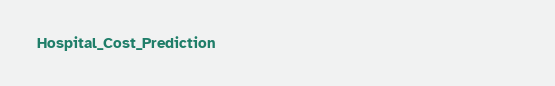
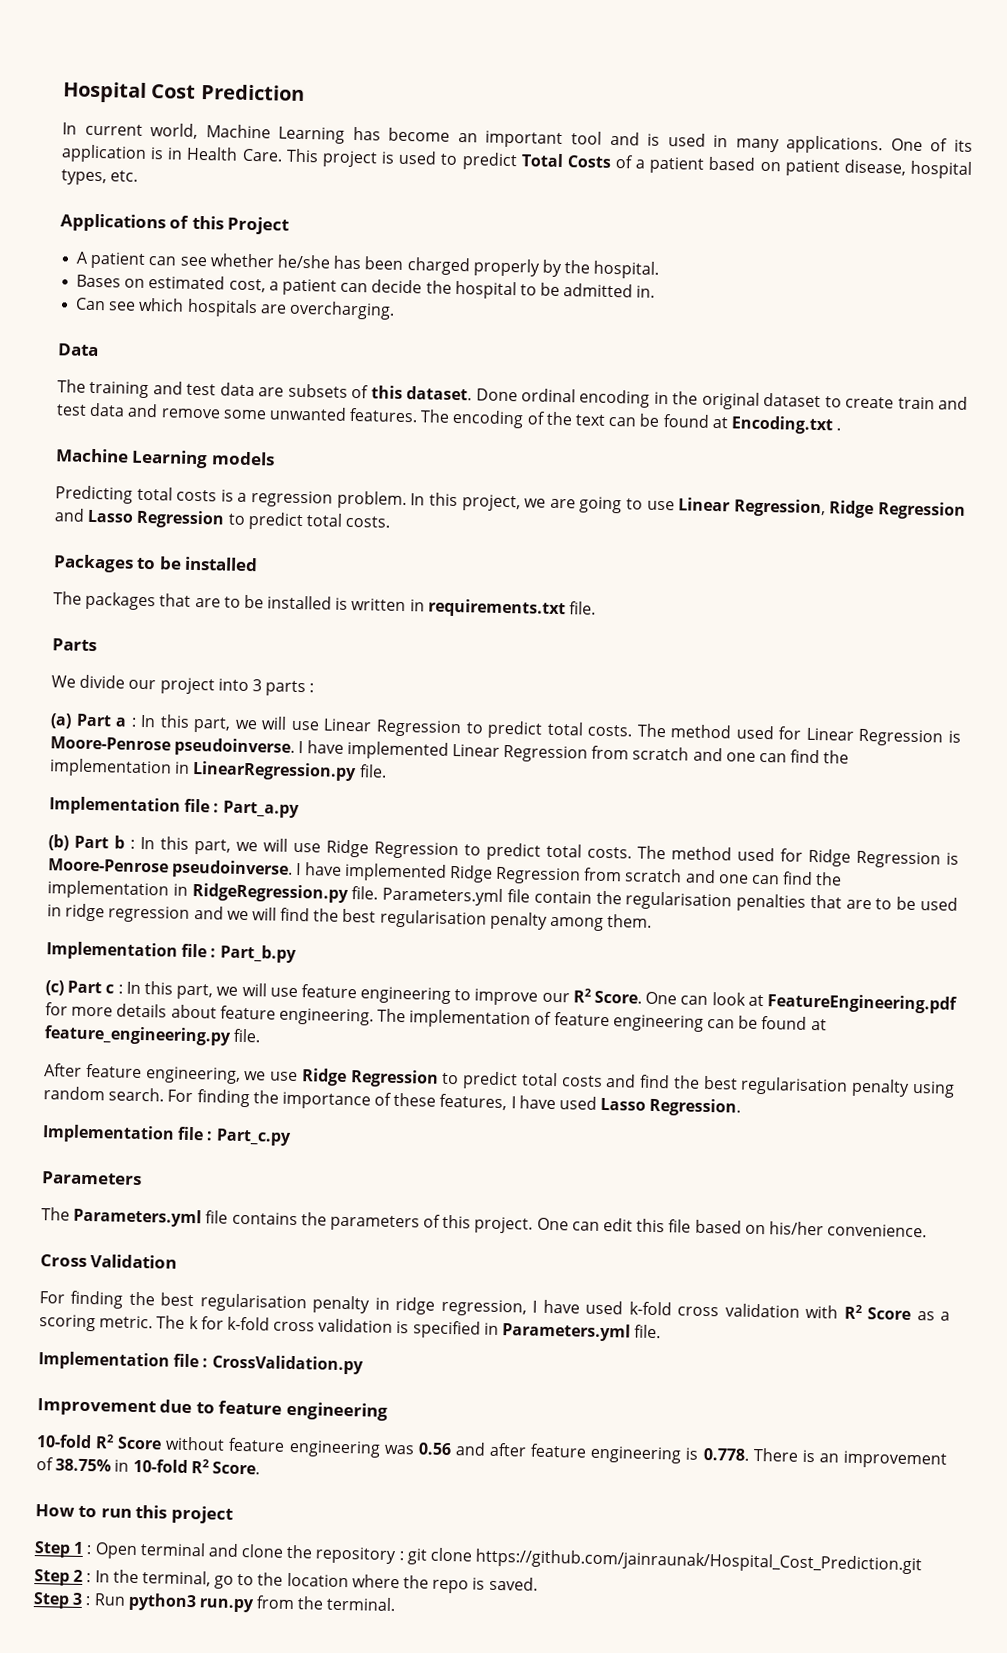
[37,36,216,51] Hospital_Cost_Prediction -> [62,81,305,103] [62,122,973,155] [61,144,973,179] [61,169,139,186] [60,213,290,235] [76,251,660,279] [76,274,656,300] [75,297,395,320] [58,343,99,357] [57,379,969,410] [56,402,842,435] [55,448,275,469] [55,485,966,520] [54,508,391,531] [53,554,259,573] [53,591,597,619] [52,638,97,652] [51,674,315,697] [50,713,961,747] [50,736,850,764] [49,758,387,782] [49,796,300,819] [48,834,959,869] [48,858,843,886] [47,880,959,912] [47,903,653,931] [46,941,297,964] [45,980,957,1014] [45,1002,827,1032] [44,1025,262,1046] [44,1063,955,1098] [43,1086,742,1117] [42,1124,292,1146] [42,1171,142,1186] [41,1207,928,1238] [40,1254,178,1269] [39,1290,951,1321] [39,1314,662,1342] [38,1351,364,1375] [37,1398,388,1421] [36,1434,948,1469] [36,1457,260,1475] [35,1504,233,1524] [34,1541,923,1575] [34,1569,538,1594] [33,1592,397,1613] Hospital Cost Prediction // In current world, Machine Learning has become an important tool and is used in many applications. One of its application is in Health Care. This project is used to predict Total Costs of a patient based on patient disease, hospital types, etc. // Applications of this Project // A patient can see whether he/she has been charged properly by the hospital. // Bases on estimated cost, a patient can decide the hospital to be admitted in. // Can see which hospitals are overcharging. // Data // The training and test data are subsets of this dataset. Done ordinal encoding in the original dataset to create train and test data and remove some unwanted features. The encoding of the text can be found at Encoding.txt . // Machine Learning models // Predicting total costs is a regression problem. In this project, we are going to use Linear Regression, Ridge Regression and Lasso Regression to predict total costs. // Packages to be installed // The packages that are to be installed is written in requirements.txt file. // Parts // We divide our project into 3 parts : // (a) Part a : In this part, we will use Linear Regression to predict total costs. The method used for Linear Regression is Moore-Penrose pseudoinverse. I have implemented Linear Regression from scratch and one can find the implementation in LinearRegression.py file. // Implementation file : Part_a.py // (b) Part b : In this part, we will use Ridge Regression to predict total costs. The method used for Ridge Regression is Moore-Penrose pseudoinverse. I have implemented Ridge Regression from scratch and one can find the implementation in RidgeRegression.py file. Parameters.yml file contain the regularisation penalties that are to be used in ridge regression and we will find the best regularisation penalty among them. // Implementation file : Part_b.py // (c) Part c : In this part, we will use feature engineering to improve our R2 Score. One can look at FeatureEngineering.pdf for more details about feature engineering. The implementation of feature engineering can be found at feature_engineering.py file. // After feature engineering, we use Ridge Regression to predict total costs and find the best regularisation penalty using random search. For finding the importance of these features, I have used Lasso Regression. // Implementation file : Part_c.py // Parameters // The Parameters.yml file contains the parameters of this project. One can edit this file based on his/her convenience. // Cross Validation // For finding the best regularisation penalty in ridge regression, I have used k-fold cross validation with R2 Score as a scoring metric. The k for k-fold cross validation is specified in Parameters.yml file. // Implementation file : CrossValidation.py // Improvement due to feature engineering // 10-fold R2 Score without feature engineering was 0.56 and after feature engineering is 0.778. There is an improvement of 38.75% in 10-fold R2 Score. // How to run this project // Step 1 : Open terminal and clone the repository : git clone https://github.com/jainraunak/Hospital_Cost_Prediction.git // Step 2 : In the terminal, go to the location where the repo is saved. // Step 3 : Run python3 run.py from the terminal.

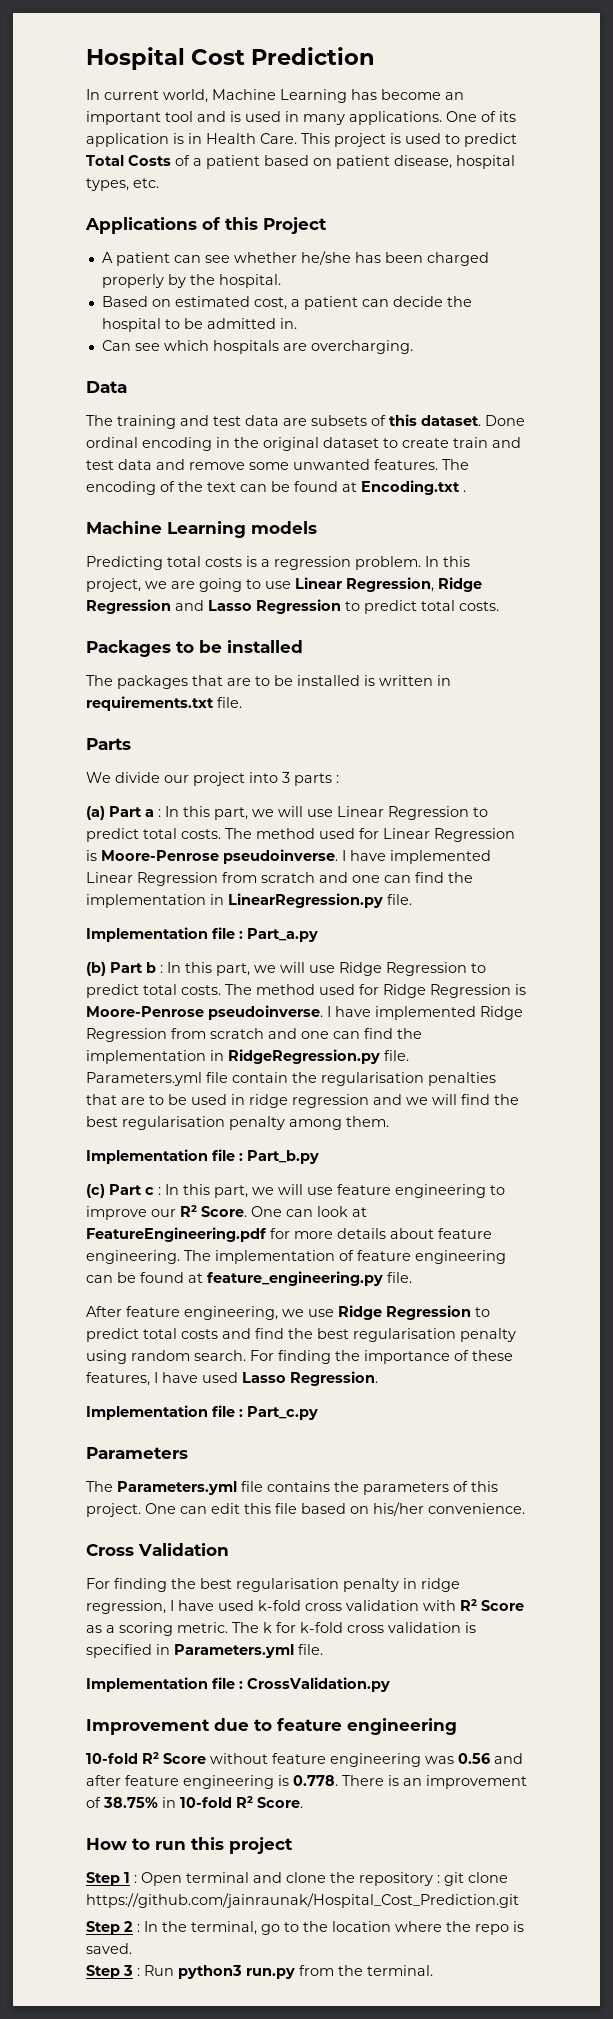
[76,274,122,288] Bases -> [101,296,148,307] Based

